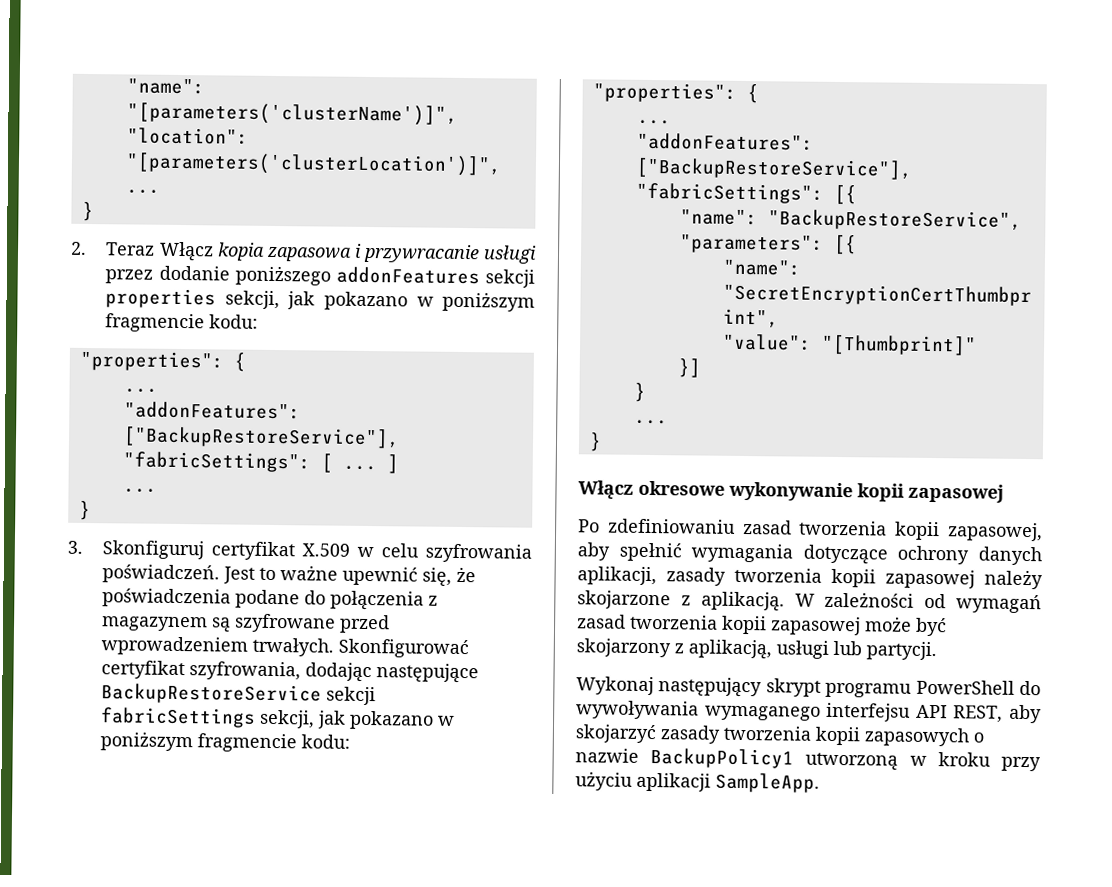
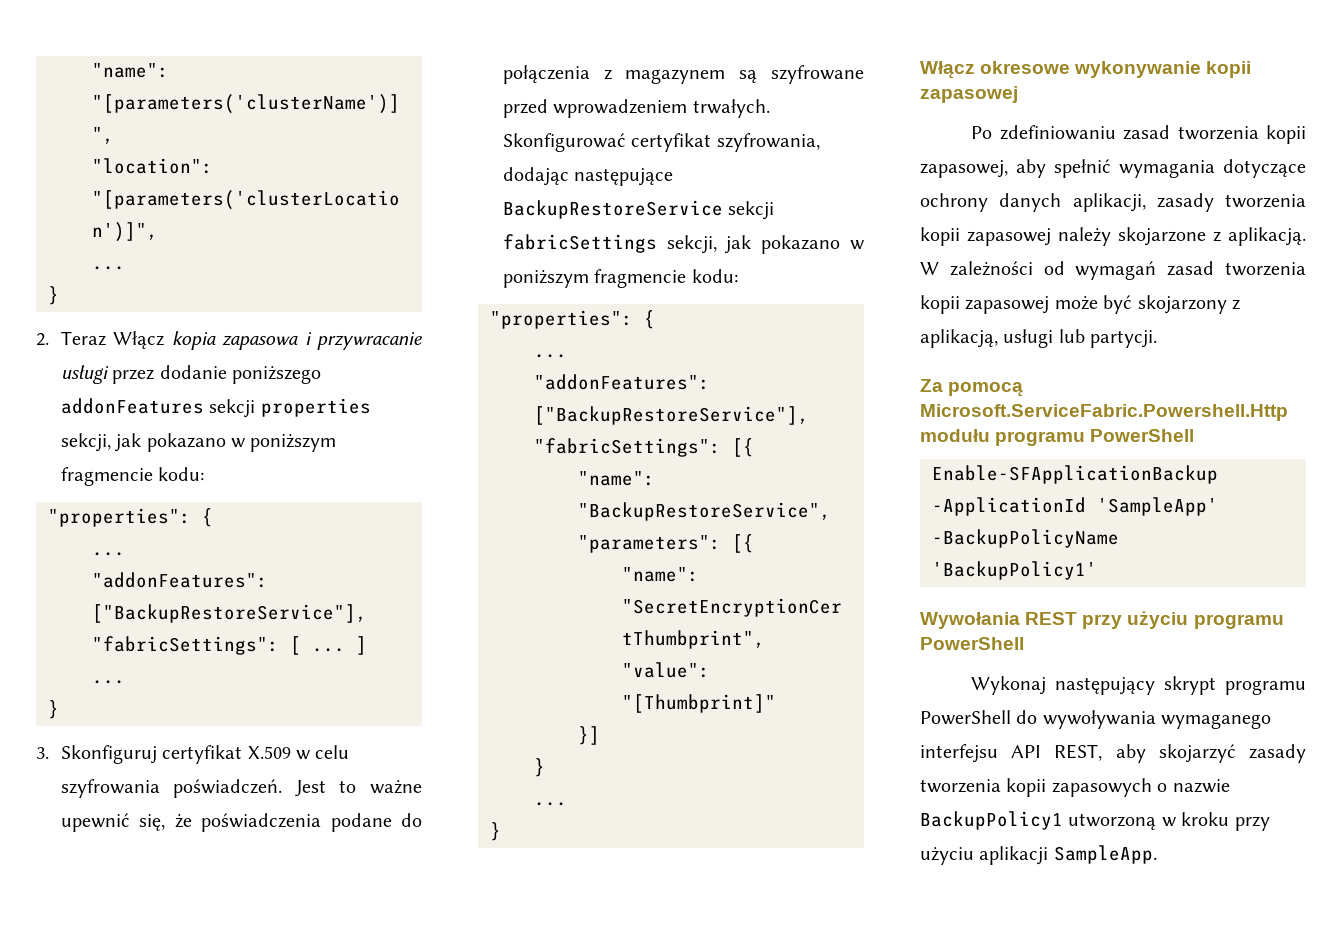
(937, 651) none -> [920,379,1024,397] [920,404,1288,421] [920,429,1195,446] [932,465,1218,484] [932,497,1218,516] [932,529,1119,548] [932,561,1097,580] [920,611,1284,629] [920,637,1024,650] // Za pomocą Microsoft.ServiceFabric.Powershell.Http modułu programu PowerShell // Enable-SFApplicationBackup -ApplicationId 'SampleApp' -BackupPolicyName 'BackupPolicy1' // Wywołania REST przy użyciu programu PowerShell

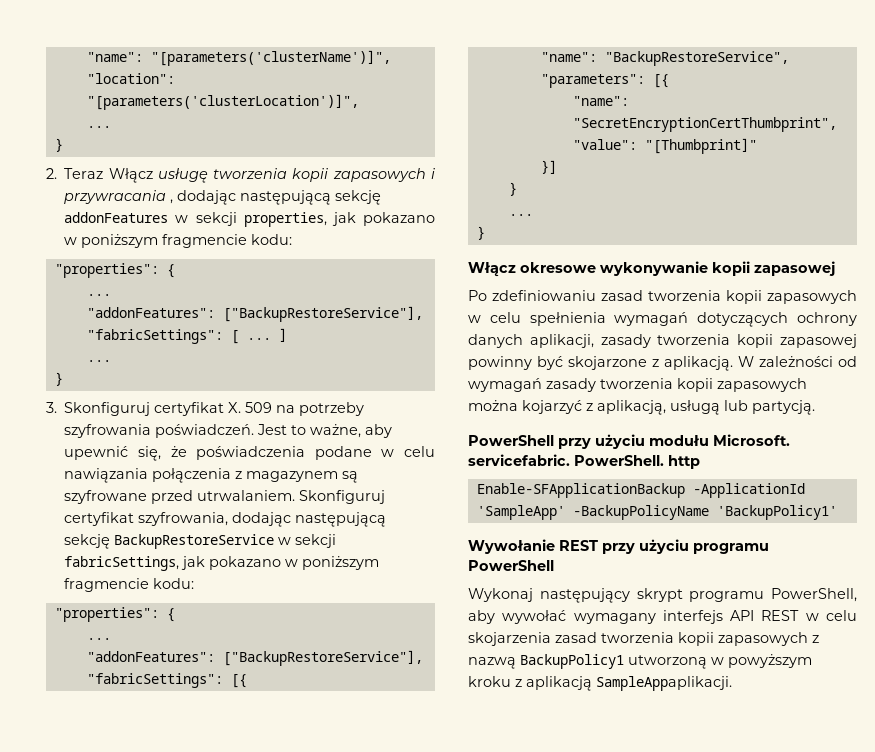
[171,331,423,350] [60,365,322,384] [60,398,371,418] [60,433,111,452] kopia zapasowa i przywracanie usługi przez dodanie poniższego addonFeatures sekcji properties sekcji, -> [157,168,435,183] [64,190,382,205] [64,212,327,227] usługę tworzenia kopii zapasowych i przywracania , dodając następującą sekcję addonFeatures w sekcji properties,
[247,745,350,760] X.509 w celu -> [228,402,365,416] X. 509 na potrzeby
[370,780,422,794] ważne -> [310,424,393,438] ważne, aby
[401,813,423,827] do -> [381,446,435,457] [64,468,149,483] w celu nawiązania
[553,99,770,118] [502,133,820,152] [502,167,674,186] [502,200,775,220] [502,234,717,254] wprowadzeniem trwałych. Skonfigurować certyfikat szyfrowania, dodając następujące BackupRestoreService sekcji fabricSettings sekcji, -> [197,490,386,504] [64,512,387,527] [64,534,337,549] [64,556,180,571] utrwalaniem. Skonfiguruj certyfikat szyfrowania, dodając następującą sekcję BackupRestoreService w sekcji fabricSettings,
[920,159,1306,178] zapasowej, aby spełnić wymagania dotyczące -> [767,290,857,304] [468,312,789,327] zapasowych w celu spełnienia wymagań dotyczących
[1058,227,1111,246] należy -> [468,356,563,370] powinny być
[1167,261,1306,276] [920,295,1240,314] [920,329,1158,348] [920,379,1024,397] [920,404,1288,421] [920,429,1195,446] zasad tworzenia kopii zapasowej może być skojarzony z aplikacją, usługi lub partycji. // Za pomocą Microsoft.ServiceFabric.Powershell.Http modułu programu PowerShell -> [546,378,807,392] [468,400,815,415] [468,434,790,449] [468,454,700,469] zasady tworzenia kopii zapasowych można kojarzyć z aplikacją, usługą lub partycją. // PowerShell przy użyciu modułu Microsoft. servicefabric. PowerShell. http
[920,612,1020,629] Wywołania -> [468,539,555,554] Wywołanie
[920,710,1272,729] [920,744,1306,763] [920,778,1230,797] PowerShell do wywoływania wymaganego interfejsu API REST, aby skojarzyć zasady tworzenia kopii zapasowych o nazwie -> [771,588,857,602] [468,610,857,624] [468,632,819,646] [468,657,516,669] PowerShell, aby wywołać wymagany interfejs API REST w celu skojarzenia zasad tworzenia kopii zapasowych z nazwą
[1181,812,1270,831] [920,845,1157,865] kroku przy użyciu aplikacji SampleApp. -> [728,654,812,668] [468,676,732,691] powyższym kroku z aplikacją SampleAppaplikacji.

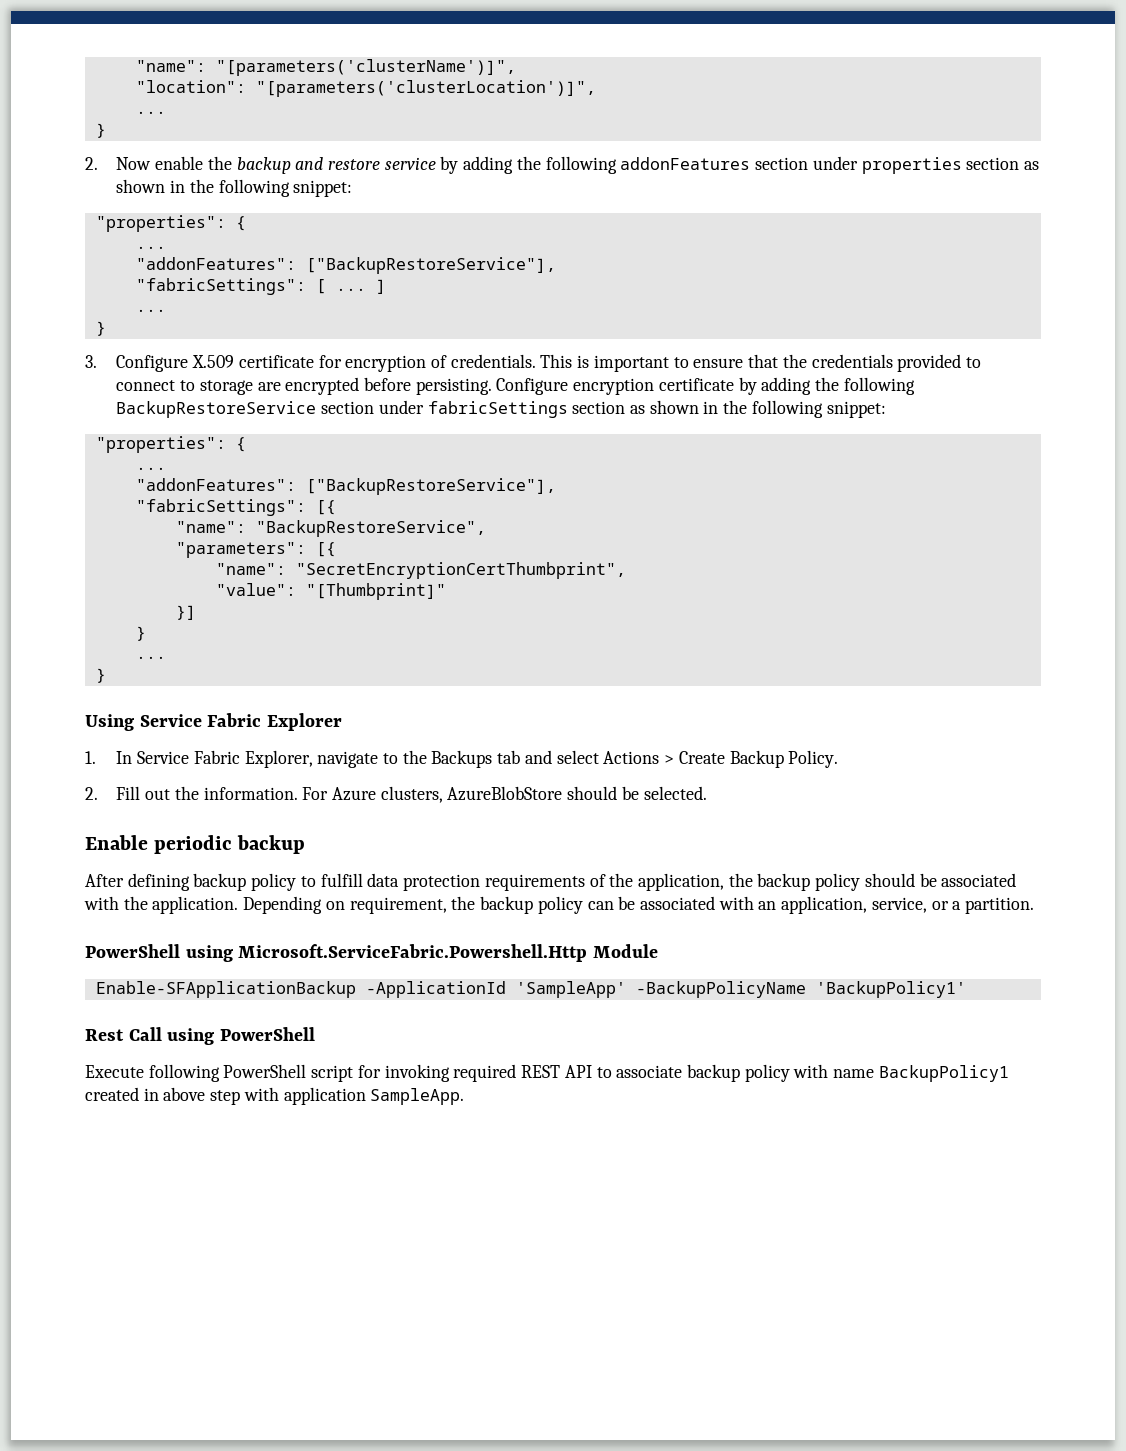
[64,168,435,183] [64,190,382,205] [64,212,435,227] [64,234,293,248] Teraz Włącz usługę tworzenia kopii zapasowych i przywracania , dodając następującą sekcję addonFeatures w sekcji properties, jak pokazano w poniższym fragmencie kodu: -> [116,156,1039,174] [116,179,353,197] Now enable the backup and restore service by adding the following addonFeatures section under properties section as shown in the following snippet:
[64,402,365,416] [64,424,393,438] [64,446,435,461] [64,468,359,483] [64,490,386,504] [64,512,387,527] [64,534,337,549] [64,556,380,571] [64,578,195,592] Skonfiguruj certyfikat X. 509 na potrzeby szyfrowania poświadczeń. Jest to ważne, aby upewnić się, że poświadczenia podane w celu nawiązania połączenia z magazynem są szyfrowane przed utrwalaniem. Skonfiguruj certyfikat szyfrowania, dodając następującą sekcję BackupRestoreService w sekcji fabricSettings, jak pokazano w poniższym fragmencie kodu: -> [116,354,981,372] [116,377,915,395] [116,400,886,418] Configure X.509 certificate for encryption of credentials. This is important to ensure that the credentials provided to connect to storage are encrypted before persisting. Configure encryption certificate by adding the following BackupRestoreService section under fabricSettings section as shown in the following snippet:
[468,261,835,277] [468,290,857,304] [468,312,857,327] [468,334,857,348] [468,356,857,371] [468,378,807,392] [468,400,815,415] [468,434,790,449] [468,454,700,469] Włącz okresowe wykonywanie kopii zapasowej // Po zdefiniowaniu zasad tworzenia kopii zapasowych w celu spełnienia wymagań dotyczących ochrony danych aplikacji, zasady tworzenia kopii zapasowej powinny być skojarzone z aplikacją. W zależności od wymagań zasady tworzenia kopii zapasowych można kojarzyć z aplikacją, usługą lub partycją. // PowerShell przy użyciu modułu Microsoft. servicefabric. PowerShell. http -> [85,713,343,731] [85,750,839,768] [85,786,707,803] [85,835,306,854] [85,873,1017,891] [84,896,1035,914] [85,944,659,962] Using Service Fabric Explorer // 1. In Service Fabric Explorer, navigate to the Backups tab and select Actions > Create Backup Policy. // 2. Fill out the information. For Azure clusters, AzureBlobStore should be selected. // Enable periodic backup // After defining backup policy to fulfill data protection requirements of the application, the backup policy should be associated with the application. Depending on requirement, the backup policy can be associated with an application, service, or a partition. // PowerShell using Microsoft.ServiceFabric.Powershell.Http Module
[468,539,769,554] [468,560,554,571] [468,588,857,603] [468,610,857,624] [468,632,819,646] [468,654,812,669] [468,676,732,691] Wywołanie REST przy użyciu programu PowerShell // Wykonaj następujący skrypt programu PowerShell, aby wywołać wymagany interfejs API REST w celu skojarzenia zasad tworzenia kopii zapasowych z nazwą BackupPolicy1 utworzoną w powyższym kroku z aplikacją SampleAppaplikacji. -> [85,1027,316,1045] [85,1064,1009,1082] [85,1087,465,1105] Rest Call using PowerShell // Execute following PowerShell script for invoking required REST API to associate backup policy with name BackupPolicy1 created in above step with application SampleApp.

